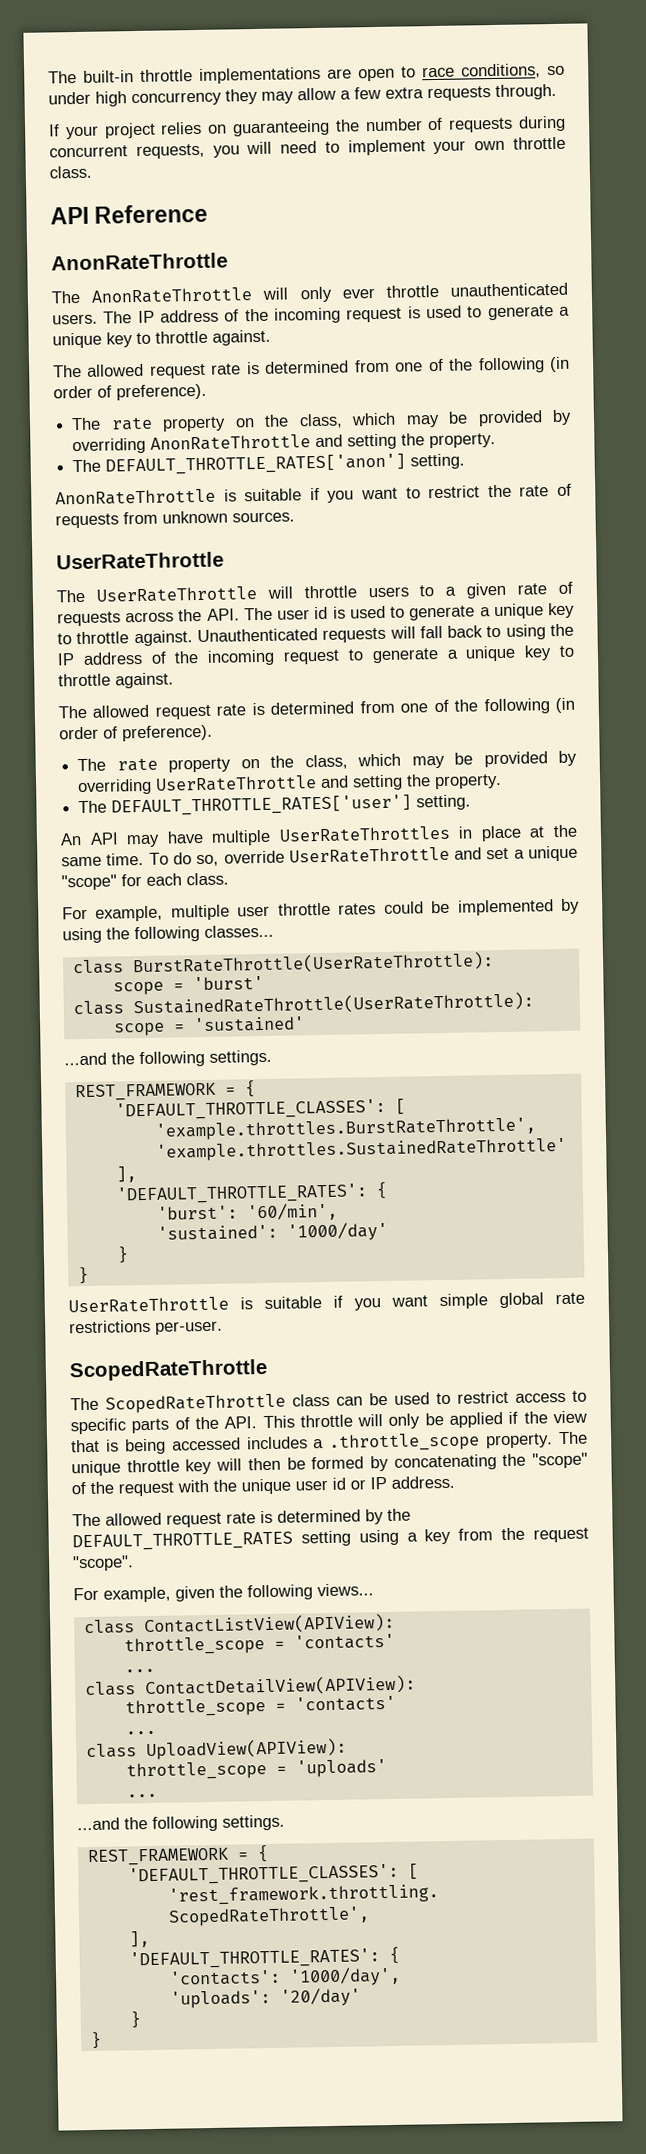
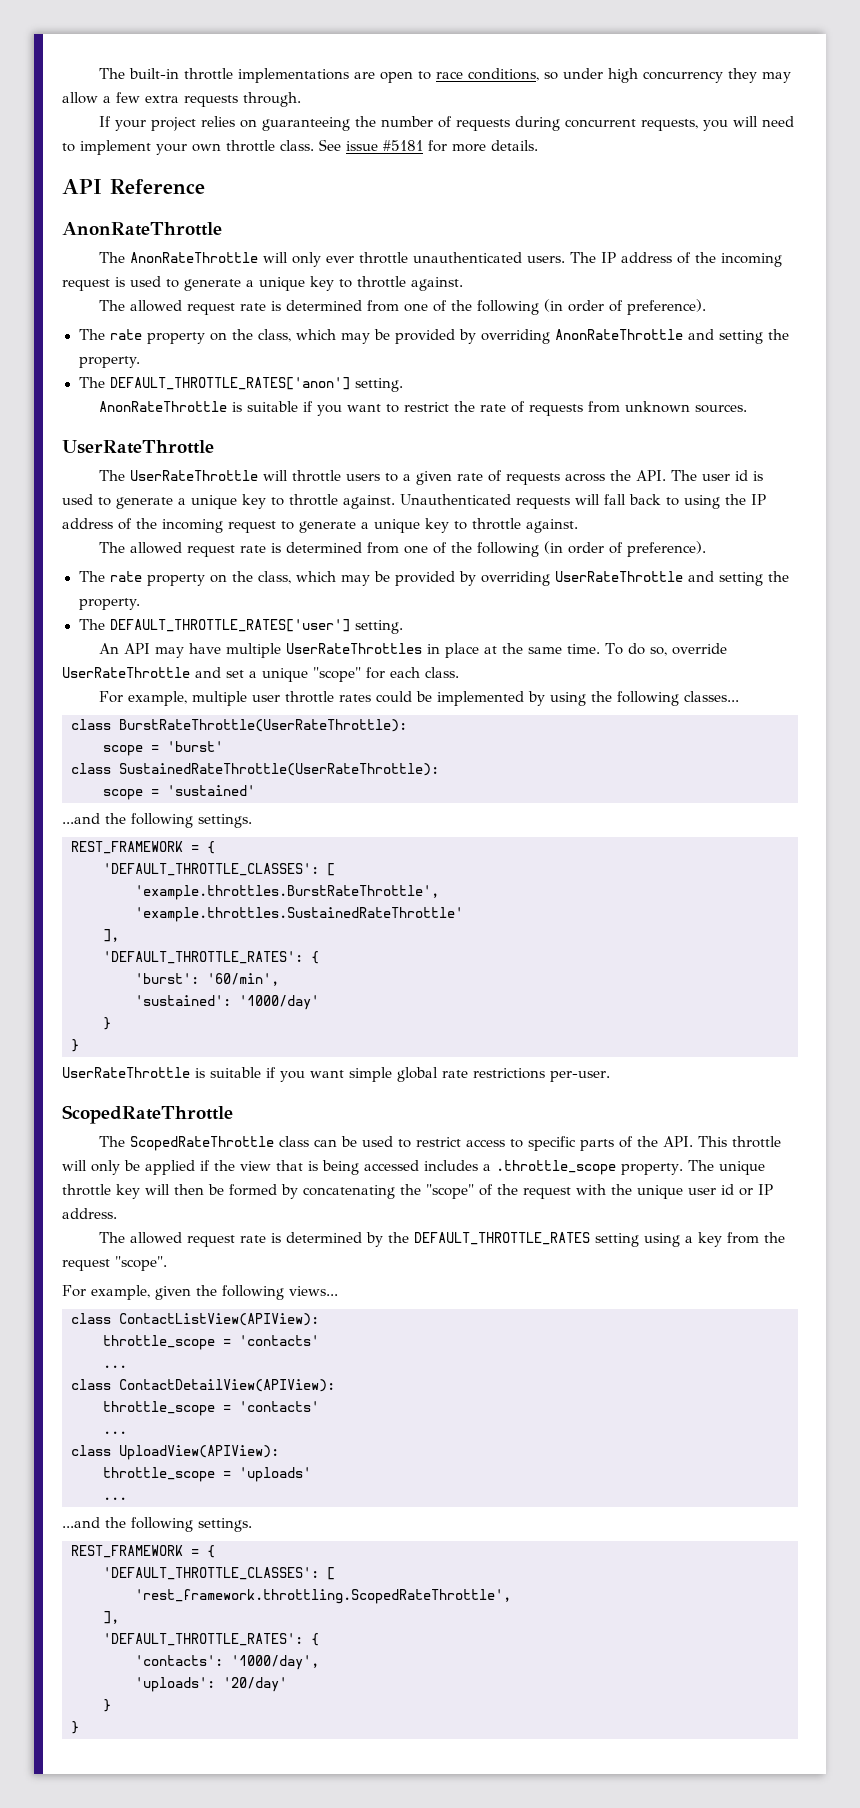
(92, 172) none -> [319,139,538,152] See issue #5181 for more details.

